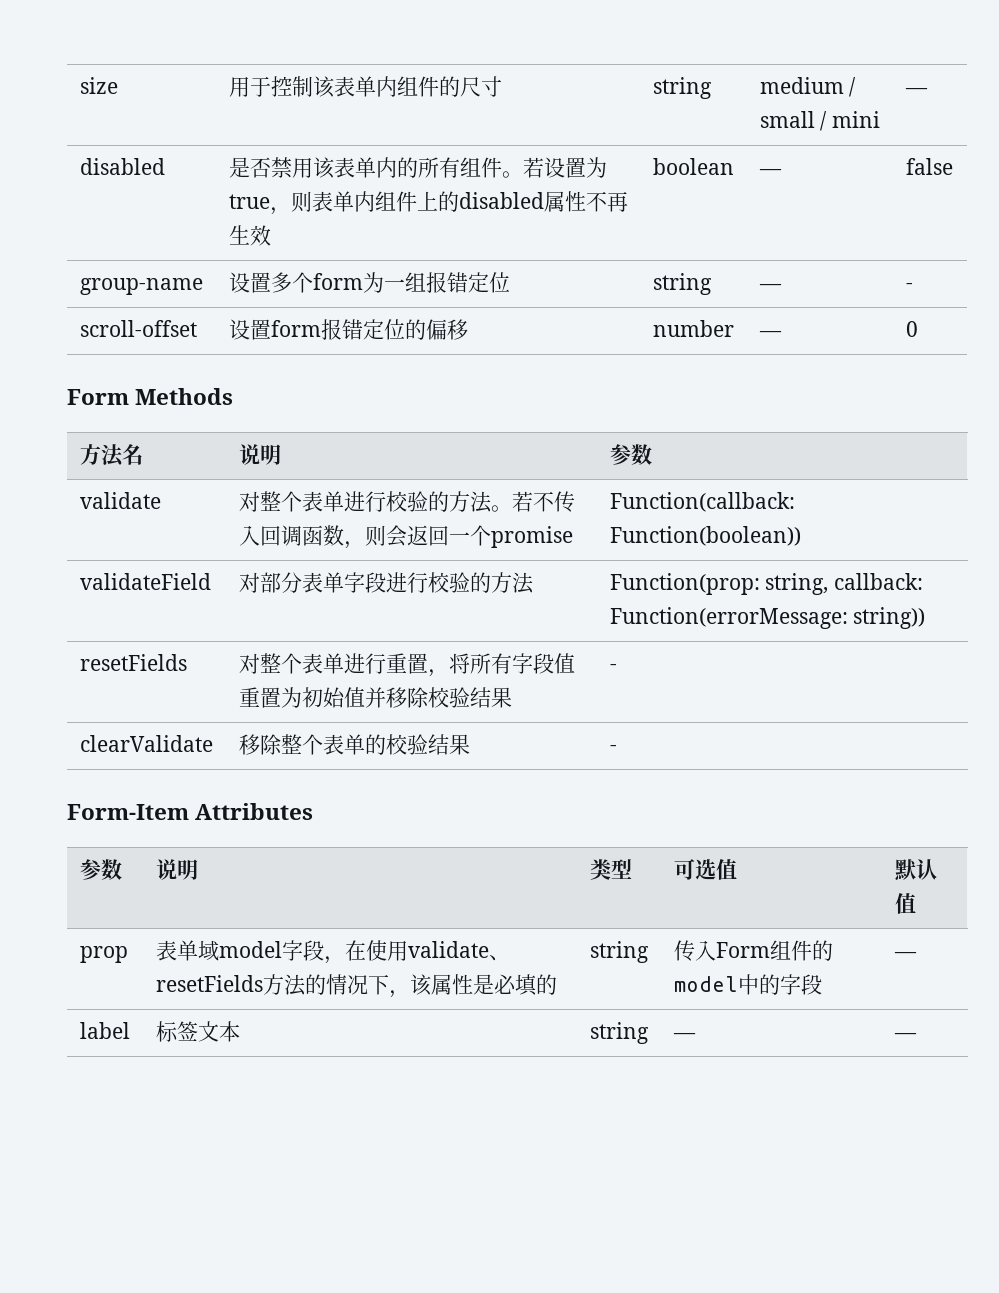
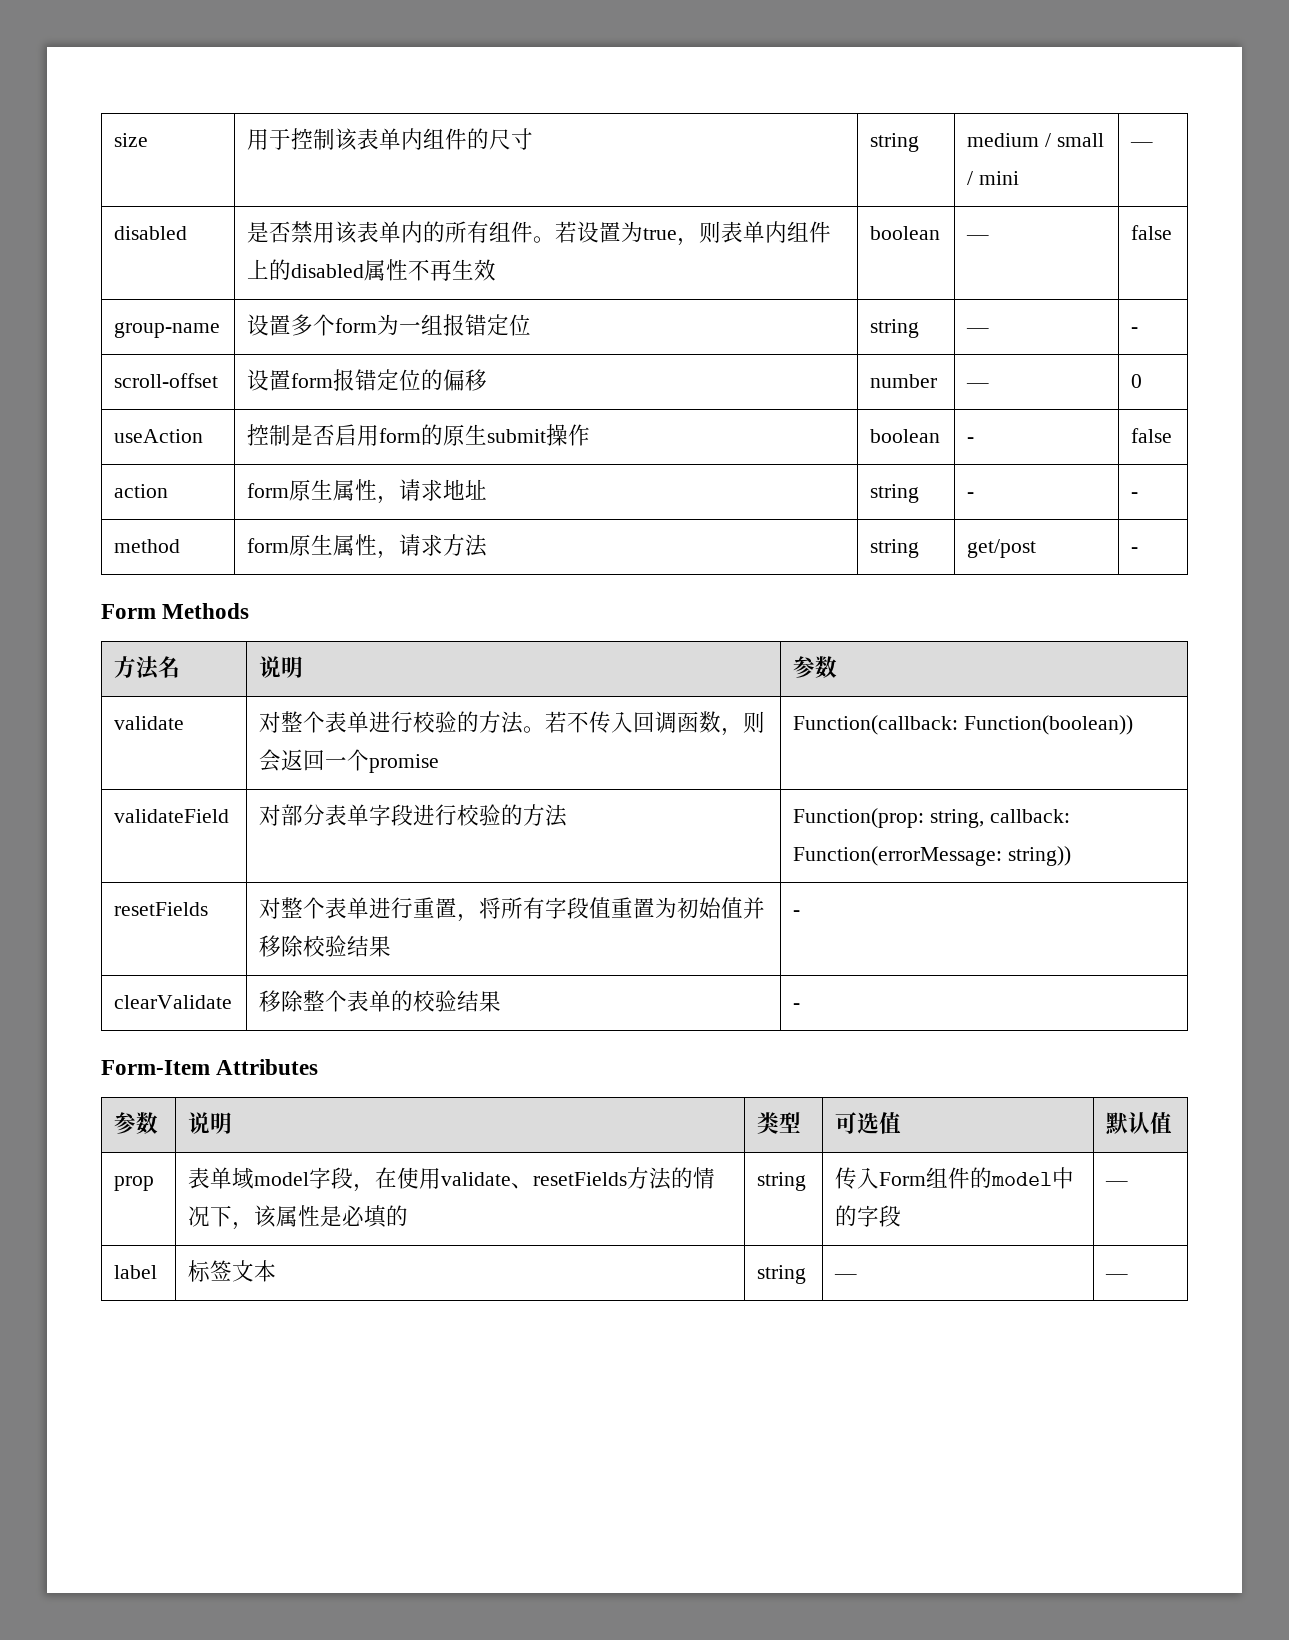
(918, 329) none -> [114,429,204,443] [247,424,591,446] [870,429,941,443] [967,437,975,443] [1131,428,1173,443] [114,484,169,498] [247,479,488,504] [870,484,920,503] [967,492,975,498] [1131,492,1139,498] [114,539,181,553] [247,534,488,559] [870,539,920,558] [967,539,1037,558] [1131,547,1139,553] // useAction | 控制是否启用form的原生submit操作 | boolean | - | false // action | form原生属性，请求地址 | string | - | - // method | form原生属性，请求方法 | string | get/post | -

